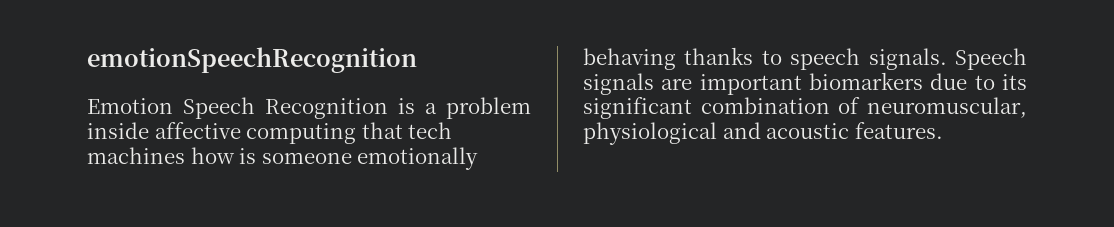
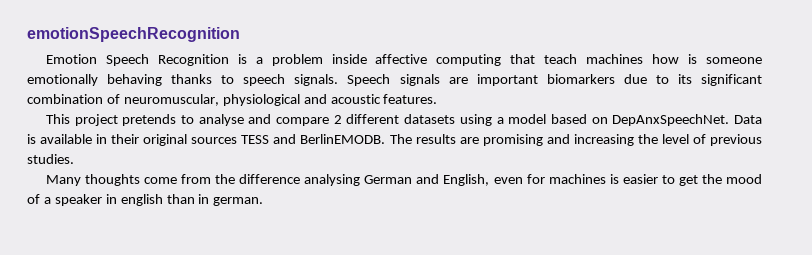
[408,122,453,139] tech -> [544,54,578,64] teach
(943, 130) none -> [45,114,762,126] [27,134,762,146] [27,154,74,164] [45,174,762,186] [27,194,264,206] // This project pretends to analyse and compare 2 different datasets using a model based on DepAnxSpeechNet. Data is available in their original sources TESS and BerlinEMODB. The results are promising and increasing the level of previous studies. // Many thoughts come from the difference analysing German and English, even for machines is easier to get the mood of a speaker in english than in german.

